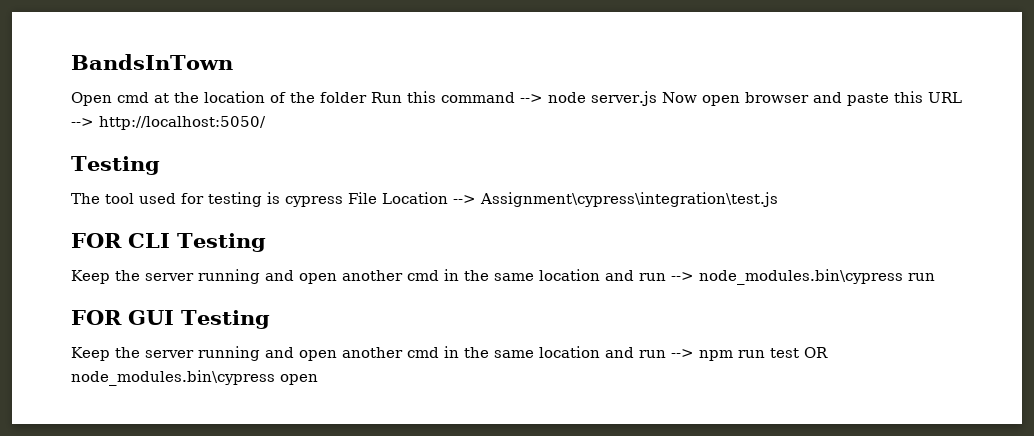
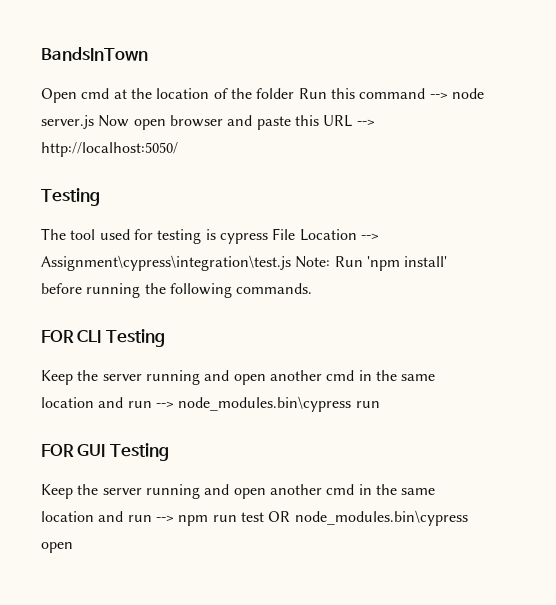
(778, 199) none -> [295,256,448,271] [41,283,313,298] Note: Run 'npm install' before running the following commands.

